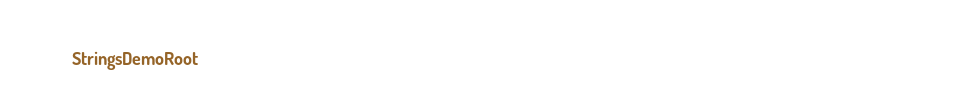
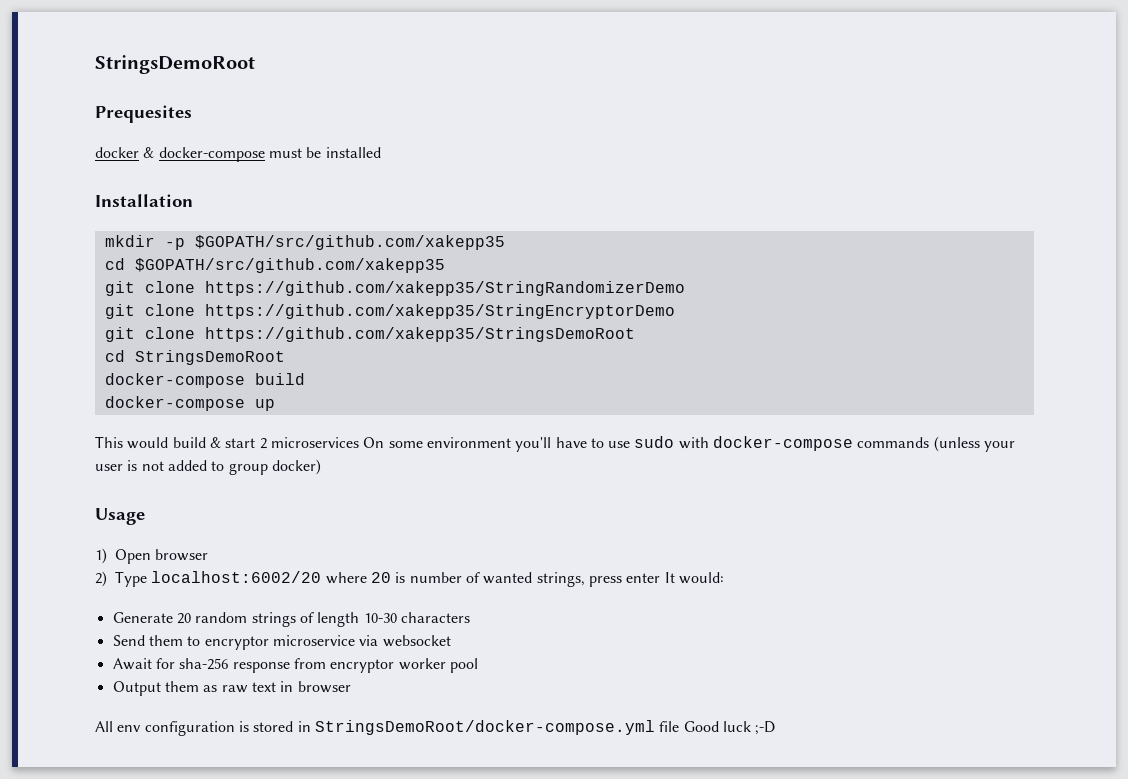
[72,51,198,70] StringsDemoRoot -> [95,55,255,74] [95,105,192,123] [95,147,381,162] [95,194,193,207] [104,235,505,250] [104,258,445,273] [104,281,685,296] [104,304,675,319] [104,327,635,342] [104,350,285,365] [104,373,305,388] [104,396,275,411] [95,436,1016,452] [95,459,321,475] [95,508,145,525] [95,548,209,564] [95,571,724,587] [112,612,470,627] [112,635,451,650] [112,658,478,673] [112,681,351,696] [95,720,776,736] StringsDemoRoot // Prequesites // docker & docker-compose must be installed // Installation // mkdir -p $GOPATH/src/github.com/xakepp35 // cd $GOPATH/src/github.com/xakepp35 // git clone https://github.com/xakepp35/StringRandomizerDemo // git clone https://github.com/xakepp35/StringEncryptorDemo // git clone https://github.com/xakepp35/StringsDemoRoot // cd StringsDemoRoot // docker-compose build // docker-compose up // This would build & start 2 microservices On some environment you'll have to use sudo with docker-compose commands (unless your user is not added to group docker) // Usage // 1) Open browser // 2) Type localhost:6002/20 where 20 is number of wanted strings, press enter It would: // Generate 20 random strings of length 10-30 characters // Send them to encryptor microservice via websocket // Await for sha-256 response from encryptor worker pool // Output them as raw text in browser // All env configuration is stored in StringsDemoRoot/docker-compose.yml file Good luck ;-D

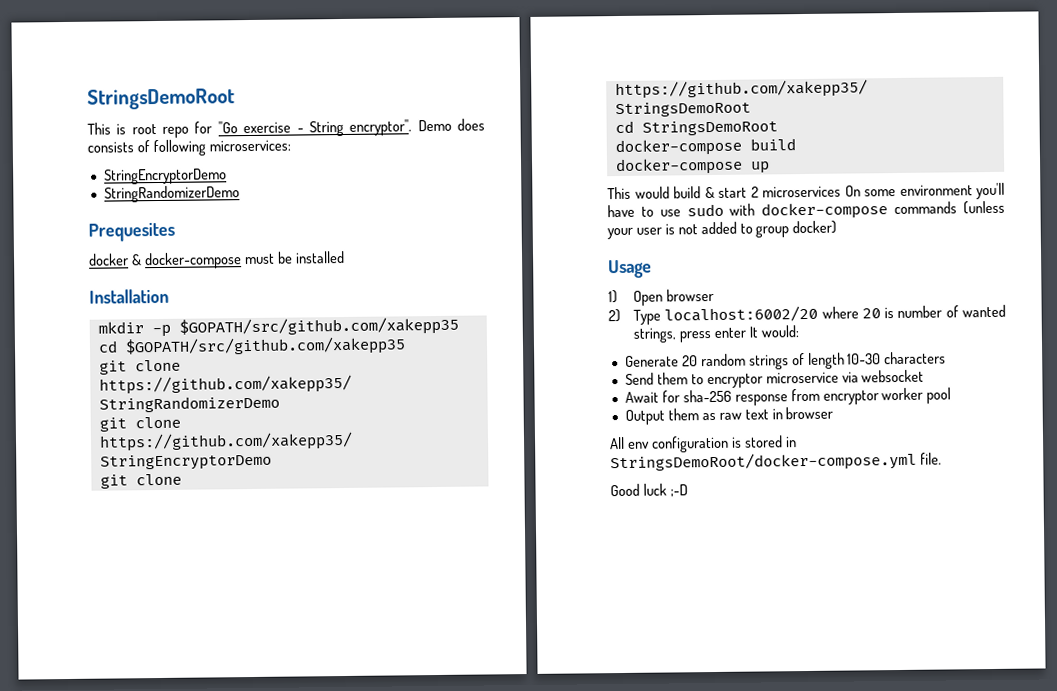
[95,55,255,74] StringsDemoRoot -> [87,88,235,110] [87,118,486,138] [87,139,291,157] [103,168,227,185] [103,185,240,203] StringsDemoRoot // This is root repo for "Go exercise - String encryptor". Demo does consists of following microservices: // StringEncryptorDemo // StringRandomizerDemo
[659,721,680,732] file -> [919,452,942,465] file. //

